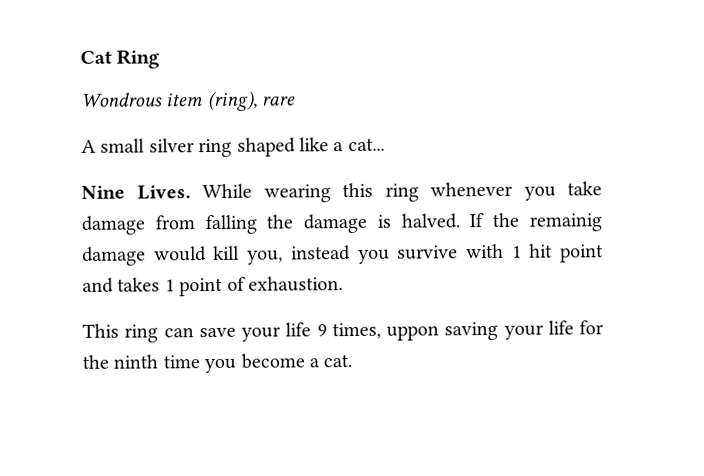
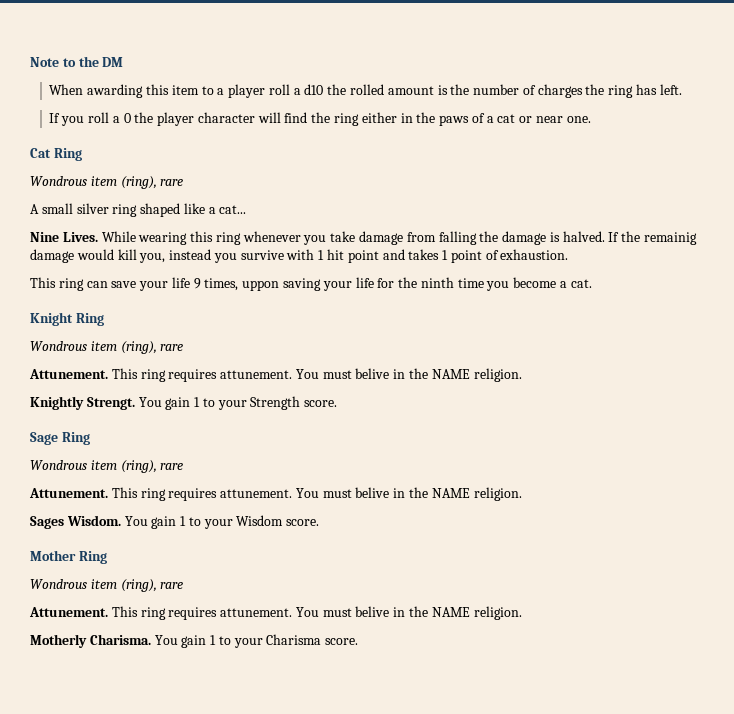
(80, 57) none -> [30,56,124,67] [49,84,682,98] [49,112,591,126] Note to the DM // When awarding this item to a player roll a d10 the rolled amount is the number of charges the ring has left. // If you roll a 0 the player character will find the ring either in the paws of a cat or near one. //
(353, 360) none -> [30,312,104,326] [30,341,184,354] [29,368,522,382] [30,396,338,410] [30,432,90,445] [30,460,184,473] [29,487,522,501] [30,515,320,529] [30,550,107,564] [30,579,184,592] [29,606,522,620] [30,634,359,648] // Knight Ring // Wondrous item (ring), rare // Attunement. This ring requires attunement. You must belive in the NAME religion. // Knightly Strengt. You gain 1 to your Strength score. // Sage Ring // Wondrous item (ring), rare // Attunement. This ring requires attunement. You must belive in the NAME religion. // Sages Wisdom. You gain 1 to your Wisdom score. // Mother Ring // Wondrous item (ring), rare // Attunement. This ring requires attunement. You must belive in the NAME religion. // Motherly Charisma. You gain 1 to your Charisma score.

